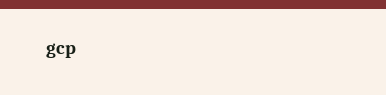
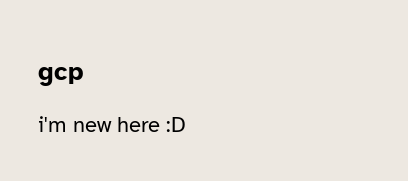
(76, 50) none -> [38,116,186,132] // i'm new here :D

